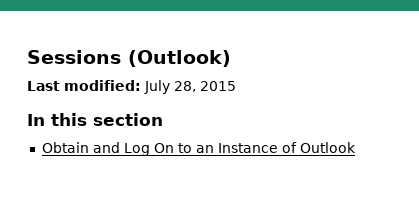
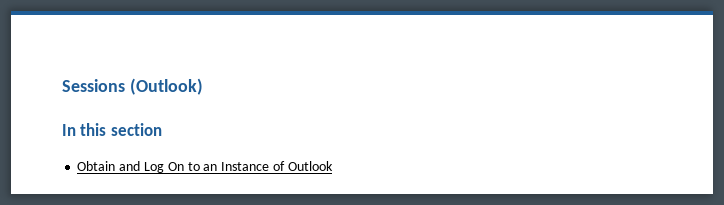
[27,80,236,94] // Last modified: July 28, 2015 -> (203, 86) none

